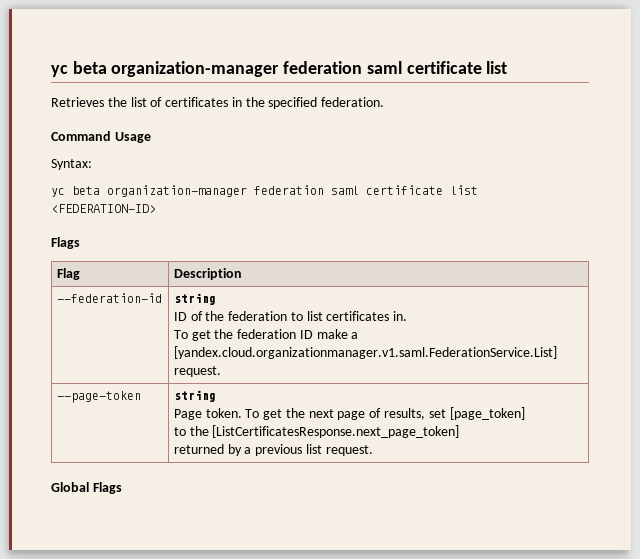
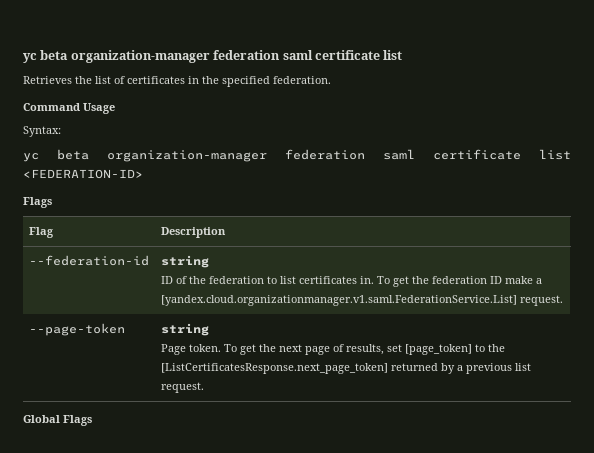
(408, 316) // -> (374, 280) none
(525, 413) // -> (472, 349) none
(460, 431) // -> (388, 368) none

